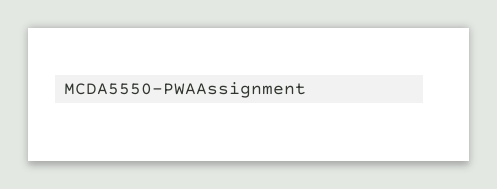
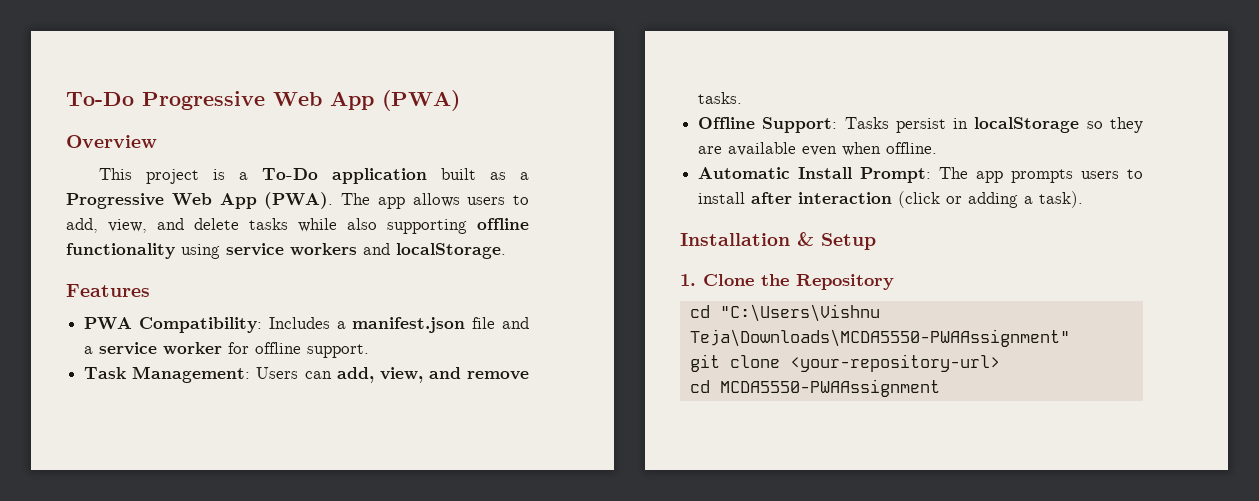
(63, 90) none -> [66,90,460,111] [66,135,157,148] [98,168,529,184] [66,192,529,209] [66,218,529,234] [66,243,506,259] [66,284,150,297] [84,317,529,333] [84,342,370,358] [84,366,529,383] [698,92,743,104] [698,117,1143,133] [698,142,938,156] [698,167,1143,183] [698,191,1084,208] [680,232,876,250] [680,274,894,290] [689,304,880,322] [689,329,1070,347] [689,354,1000,372] [689,380,710,393] To-Do Progressive Web App (PWA) // Overview // This project is a To-Do application built as a Progressive Web App (PWA). The app allows users to add, view, and delete tasks while also supporting offline functionality using service workers and localStorage. // Features // PWA Compatibility: Includes a manifest.json file and a service worker for offline support. // Task Management: Users can add, view, and remove tasks. // Offline Support: Tasks persist in localStorage so they are available even when offline. // Automatic Install Prompt: The app prompts users to install after interaction (click or adding a task). // Installation & Setup // 1. Clone the Repository // cd "C:\Users\Vishnu Teja\Downloads\MCDA5550-PWAAssignment" // git clone <your-repository-url> // cd

